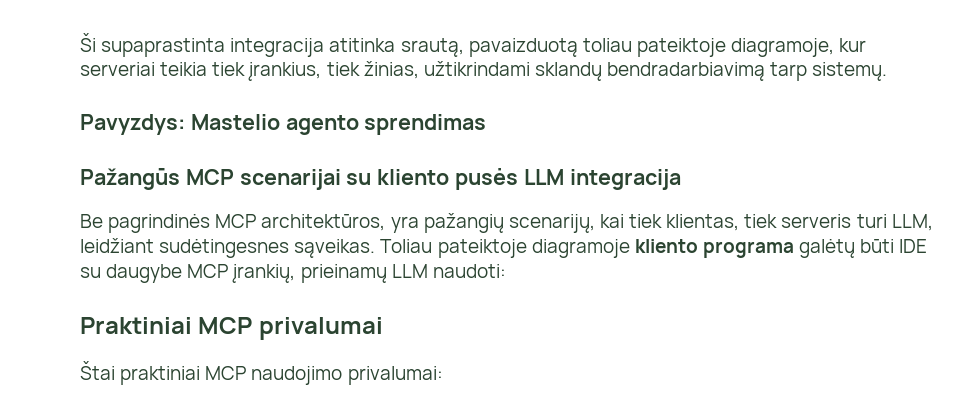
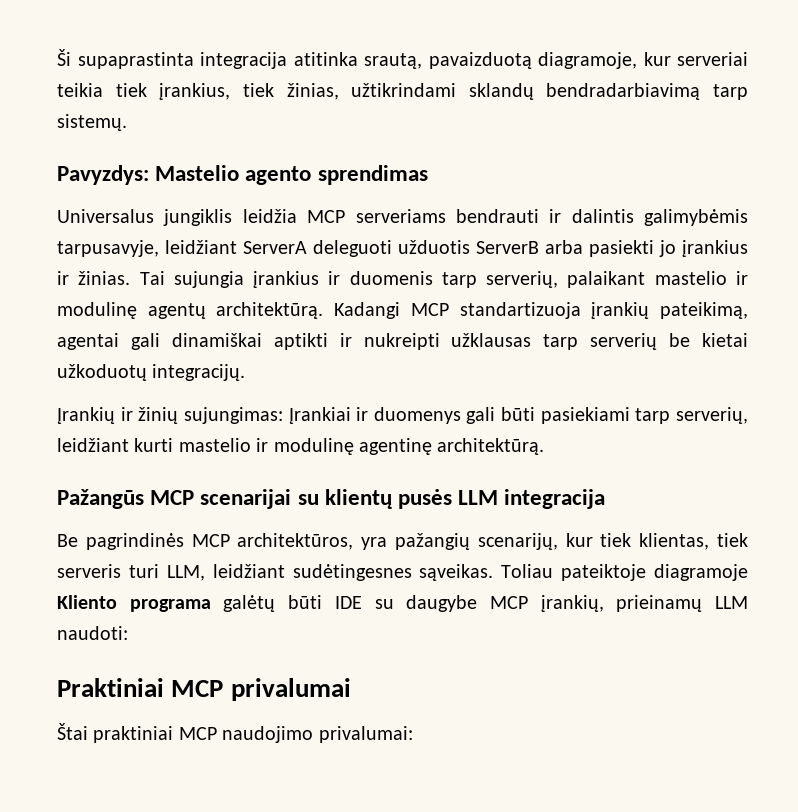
[582,38,726,57] toliau pateiktoje -> (532, 60) none
(487, 124) none -> [57,209,748,226] [57,240,748,257] [57,271,748,288] [57,302,748,319] [57,333,748,350] [57,364,246,381] [57,407,748,424] [57,438,545,455] // Universalus jungiklis leidžia MCP serveriams bendrauti ir dalintis galimybėmis tarpusavyje, leidžiant ServerA deleguoti užduotis ServerB arba pasiekti jo įrankius ir žinias. Tai sujungia įrankius ir duomenis tarp serverių, palaikant mastelio ir modulinę agentų architektūrą. Kadangi MCP standartizuoja įrankių pateikimą, agentai gali dinamiškai aptikti ir nukreipti užklausas tarp serverių be kietai užkoduotų integracijų. // Įrankių ir žinių sujungimas: Įrankiai ir duomenys gali būti pasiekiami tarp serverių, leidžiant kurti mastelio ir modulinę agentinę architektūrą.
[377,169,450,185] kliento -> [324,489,392,509] klientų
[599,214,624,228] kai -> [565,533,593,547] kur
[634,239,698,253] kliento -> [57,595,117,609] Kliento

